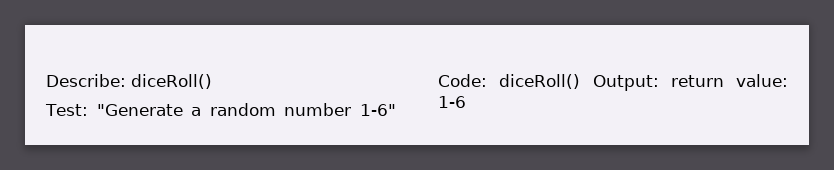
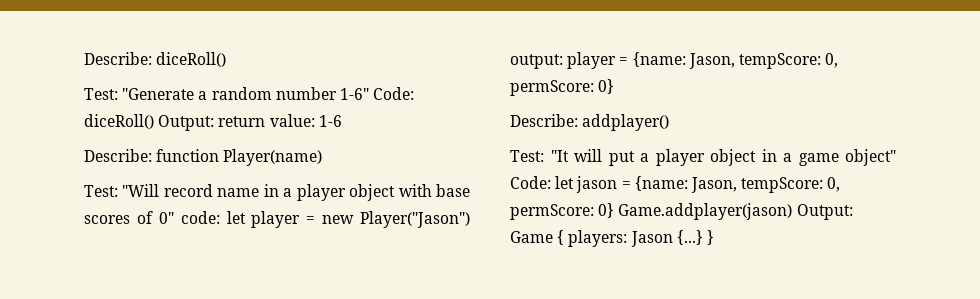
(466, 102) none -> [84,149,323,166] [84,184,471,201] [84,211,470,228] [510,52,839,69] [510,79,615,96] [510,114,670,131] [510,149,896,166] [510,176,841,193] [510,203,853,220] [510,230,714,247] // Describe: function Player(name) // Test: "Will record name in a player object with base scores of 0" code: let player = new Player("Jason") output: player = {name: Jason, tempScore: 0, permScore: 0} // Describe: addplayer() // Test: "It will put a player object in a game object" Code: let jason = {name: Jason, tempScore: 0, permScore: 0} Game.addplayer(jason) Output: Game { players: Jason {...} }

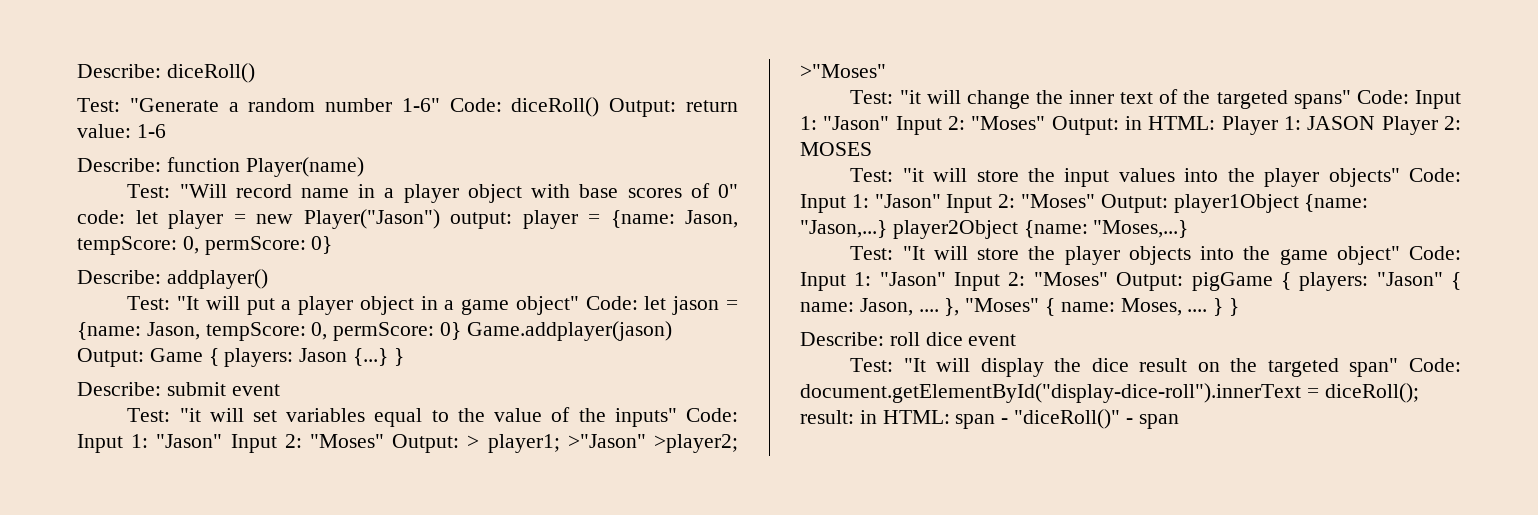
(714, 237) none -> [77,382,280,396] [127,407,739,427] [77,434,738,453] [800,64,886,78] [850,89,1461,109] [800,116,1461,135] [800,142,872,156] [850,168,1461,187] [800,194,1369,213] [800,220,1189,239] [850,246,1461,265] [800,272,1461,291] [800,298,1240,316] [800,332,1017,346] [850,358,1461,377] [800,383,1419,403] [800,409,1179,429] // Describe: submit event // Test: "it will set variables equal to the value of the inputs" Code: Input 1: "Jason" Input 2: "Moses" Output: > player1; >"Jason" >player2; >"Moses" // Test: "it will change the inner text of the targeted spans" Code: Input 1: "Jason" Input 2: "Moses" Output: in HTML: Player 1: JASON Player 2: MOSES // Test: "it will store the input values into the player objects" Code: Input 1: "Jason" Input 2: "Moses" Output: player1Object {name: "Jason,...} player2Object {name: "Moses,...} // Test: "It will store the player objects into the game object" Code: Input 1: "Jason" Input 2: "Moses" Output: pigGame { players: "Jason" { name: Jason, .... }, "Moses" { name: Moses, .... } } // Describe: roll dice event // Test: "It will display the dice result on the targeted span" Code: document.getElementById("display-dice-roll").innerText = diceRoll(); result: in HTML: span - "diceRoll()" - span

